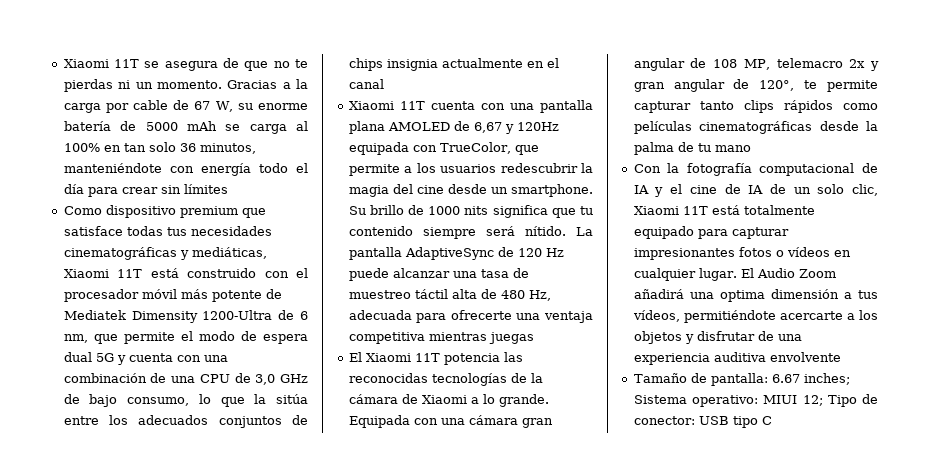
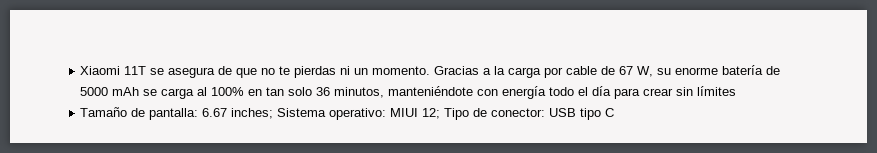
[63,205,266,218] [63,226,272,236] [63,247,267,260] [63,268,308,278] [63,289,282,302] [63,310,308,323] [63,331,308,344] [63,352,228,365] [63,373,308,385] [63,394,308,407] [63,415,308,428] [348,58,559,71] [348,79,384,89] [348,100,593,113] [348,121,559,134] [348,142,539,155] [348,163,593,176] [348,184,593,197] [348,205,593,218] [348,226,593,239] [348,247,564,260] [348,268,529,281] [348,289,551,301] [348,310,593,323] [348,332,534,344] [348,352,523,365] [348,373,543,386] [348,394,549,407] [348,415,553,428] [633,58,879,71] [633,79,878,92] [633,100,878,113] [633,121,878,134] [633,142,751,155] [633,163,878,176] [633,184,878,197] [633,205,815,215] [633,226,789,239] [633,247,851,260] [633,268,836,281] [633,289,878,302] [632,310,878,323] [633,331,802,344] [633,352,841,365] // Como dispositivo premium que satisface todas tus necesidades cinematográficas y mediáticas, Xiaomi 11T está construido con el procesador móvil más potente de Mediatek Dimensity 1200-Ultra de 6 nm, que permite el modo de espera dual 5G y cuenta con una combinación de una CPU de 3,0 GHz de bajo consumo, lo que la sitúa entre los adecuados conjuntos de chips insignia actualmente en el canal // Xiaomi 11T cuenta con una pantalla plana AMOLED de 6,67 y 120Hz equipada con TrueColor, que permite a los usuarios redescubrir la magia del cine desde un smartphone. Su brillo de 1000 nits significa que tu contenido siempre será nítido. La pantalla AdaptiveSync de 120 Hz puede alcanzar una tasa de muestreo táctil alta de 480 Hz, adecuada para ofrecerte una ventaja competitiva mientras juegas // El Xiaomi 11T potencia las reconocidas tecnologías de la cámara de Xiaomi a lo grande. Equipada con una cámara gran angular de 108 MP, telemacro 2x y gran angular de 120°, te permite capturar tanto clips rápidos como películas cinematográficas desde la palma de tu mano // Con la fotografía computacional de IA y el cine de IA de un solo clic, Xiaomi 11T está totalmente equipado para capturar impresionantes fotos o vídeos en cualquier lugar. El Audio Zoom añadirá una optima dimensión a tus vídeos, permitiéndote acercarte a los objetos y disfrutar de una experiencia auditiva envolvente -> (737, 91) none

